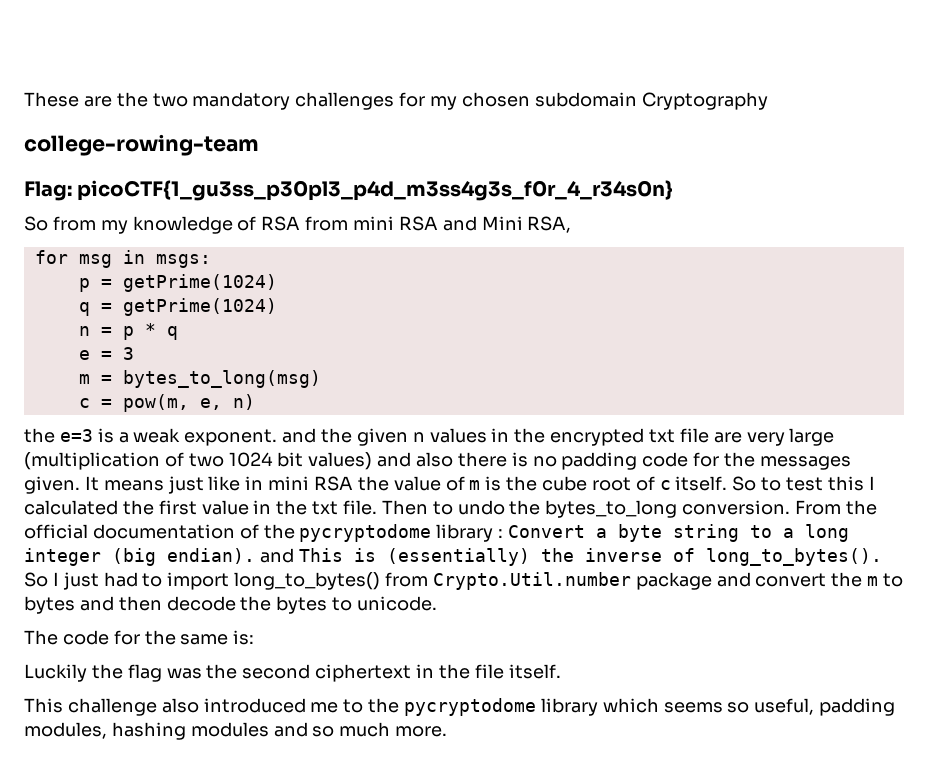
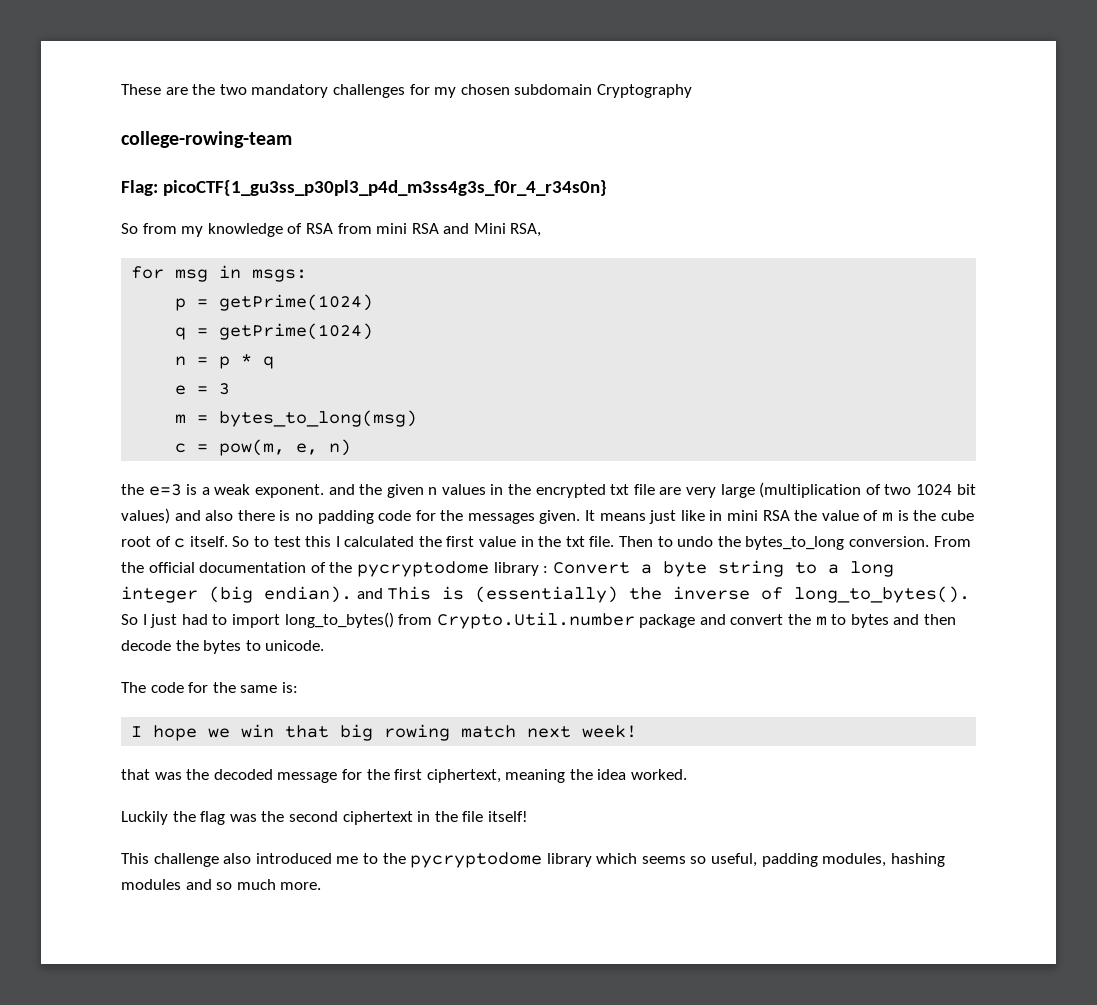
(255, 637) none -> [131,724,638,741] [121,769,688,783] // I hope we win that big rowing match next week! // that was the decoded message for the first ciphertext, meaning the idea worked.
[508,664,561,679] itself. -> [487,811,528,822] itself!

